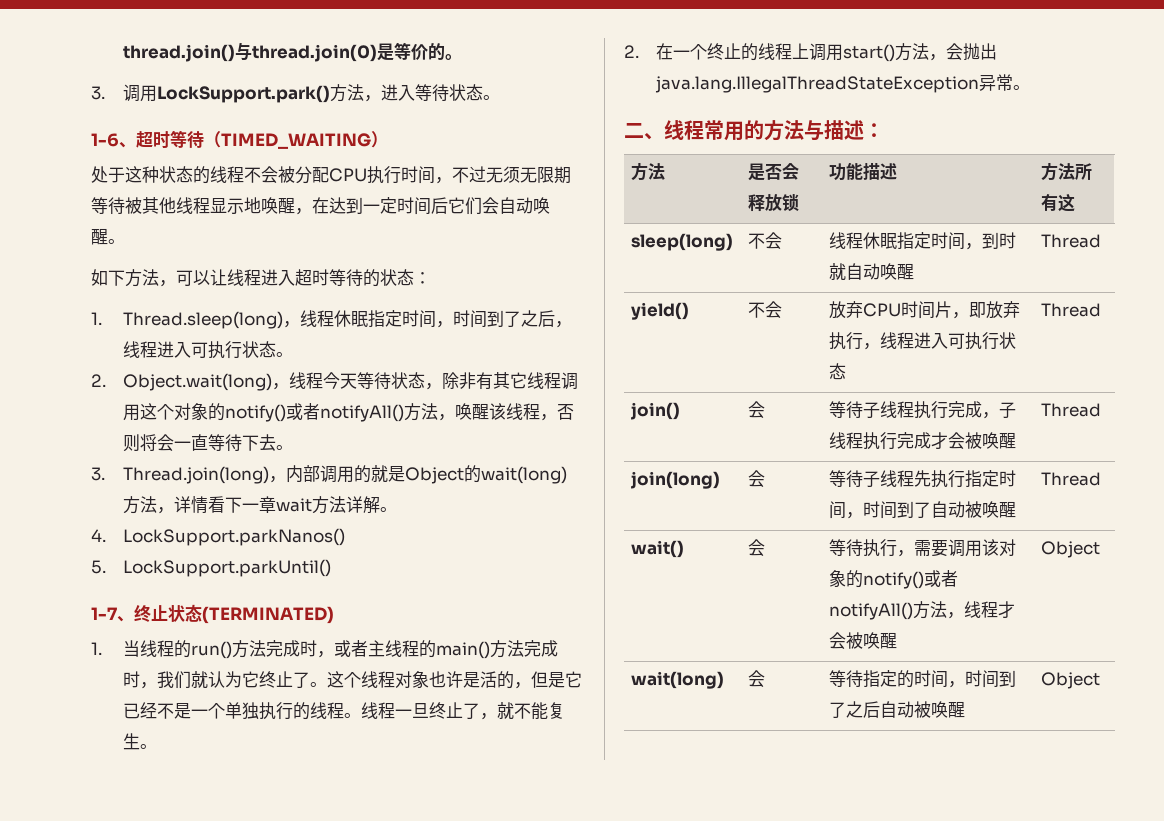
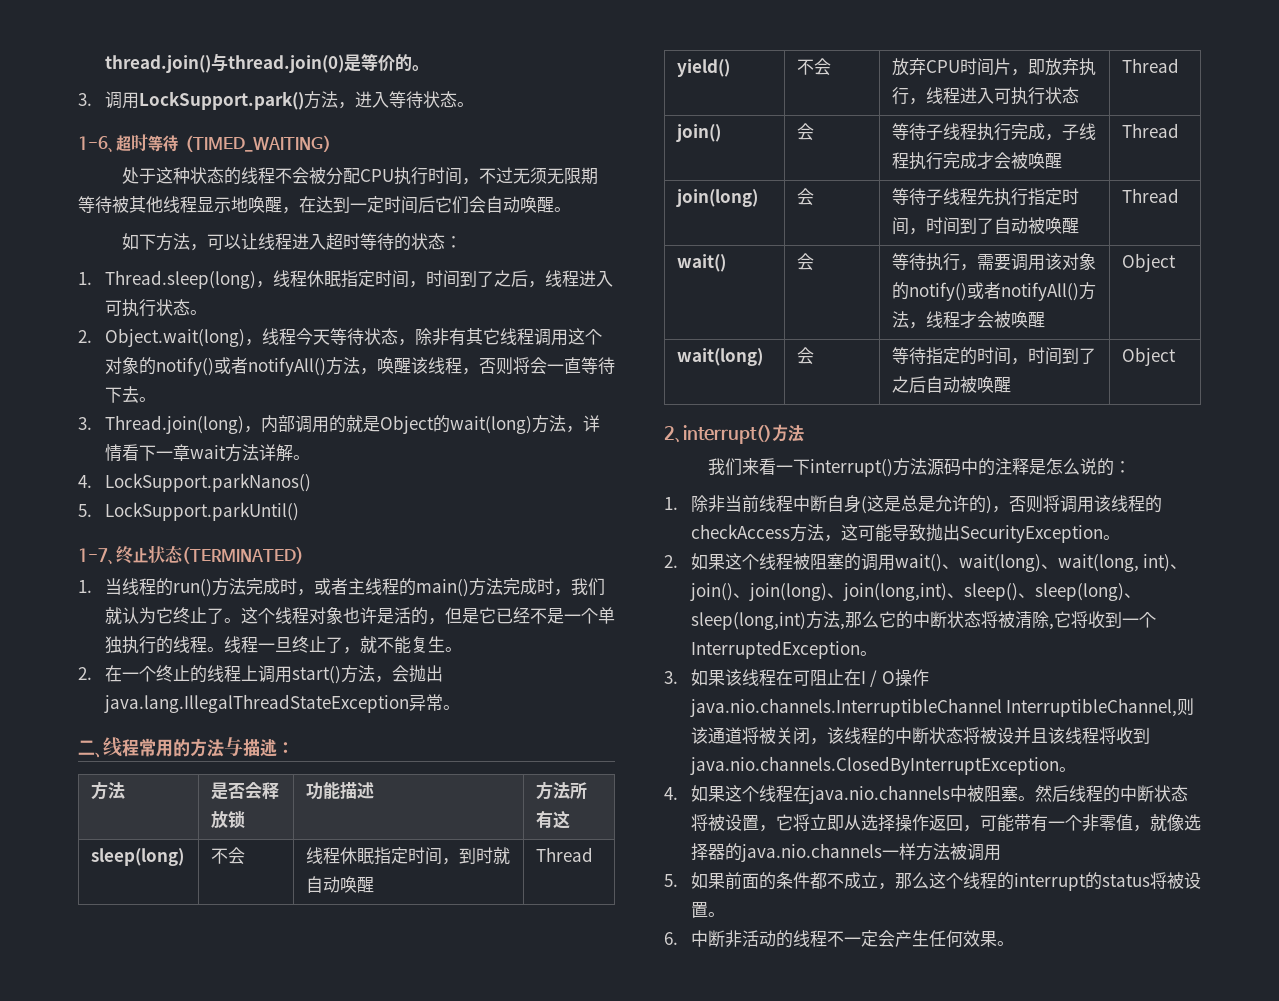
(1101, 680) none -> [664,424,804,444] [708,458,1132,477] [664,495,1162,514] [690,524,1120,543] [664,553,1188,572] [689,583,1141,601] [690,611,1156,630] [690,640,877,659] [664,669,929,687] [689,698,1195,717] [690,727,1150,745] [689,756,1076,775] [664,785,1188,804] [690,814,1201,832] [690,843,1001,862] [664,872,1201,891] [690,902,725,918] [664,930,1014,948] // 2、interrupt()方法 // 我们来看一下interrupt()方法源码中的注释是怎么说的： // 1.除非当前线程中断自身(这是总是允许的)，否则将调用该线程的checkAccess方法，这可能导致抛出SecurityException。 // 2.如果这个线程被阻塞的调用wait()、wait(long)、wait(long, int)、join()、join(long)、join(long,int)、sleep()、sleep(long)、sleep(long,int)方法,那么它的中断状态将被清除,它将收到一个InterruptedException。 // 3.如果该线程在可阻止在I / O操作java.nio.channels.InterruptibleChannel InterruptibleChannel,则该通道将被关闭，该线程的中断状态将被设并且该线程将收到java.nio.channels.ClosedByInterruptException。 // 4.如果这个线程在java.nio.channels中被阻塞。然后线程的中断状态将被设置，它将立即从选择操作返回，可能带有一个非零值，就像选择器的java.nio.channels一样方法被调用 // 5.如果前面的条件都不成立，那么这个线程的interrupt的status将被设置。 // 6.中断非活动的线程不一定会产生任何效果。

